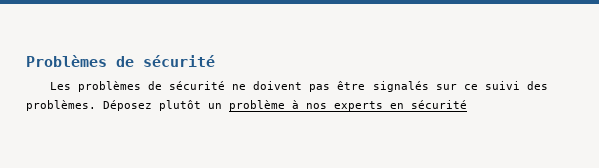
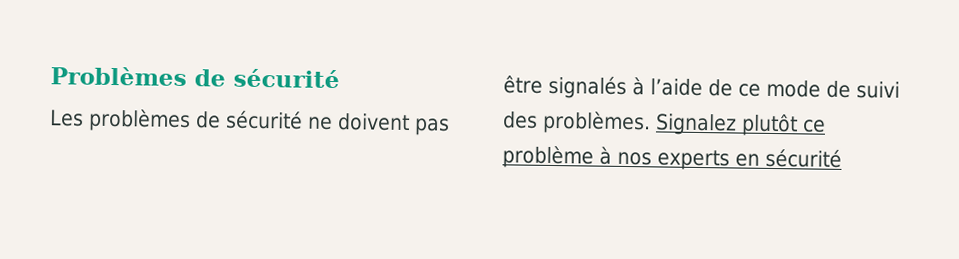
[435,81,548,90] [26,100,222,111] sur ce suivi des problèmes. Déposez plutôt un -> [632,77,900,99] [503,110,826,137] à l’aide de ce mode de suivi des problèmes. Signalez plutôt ce

